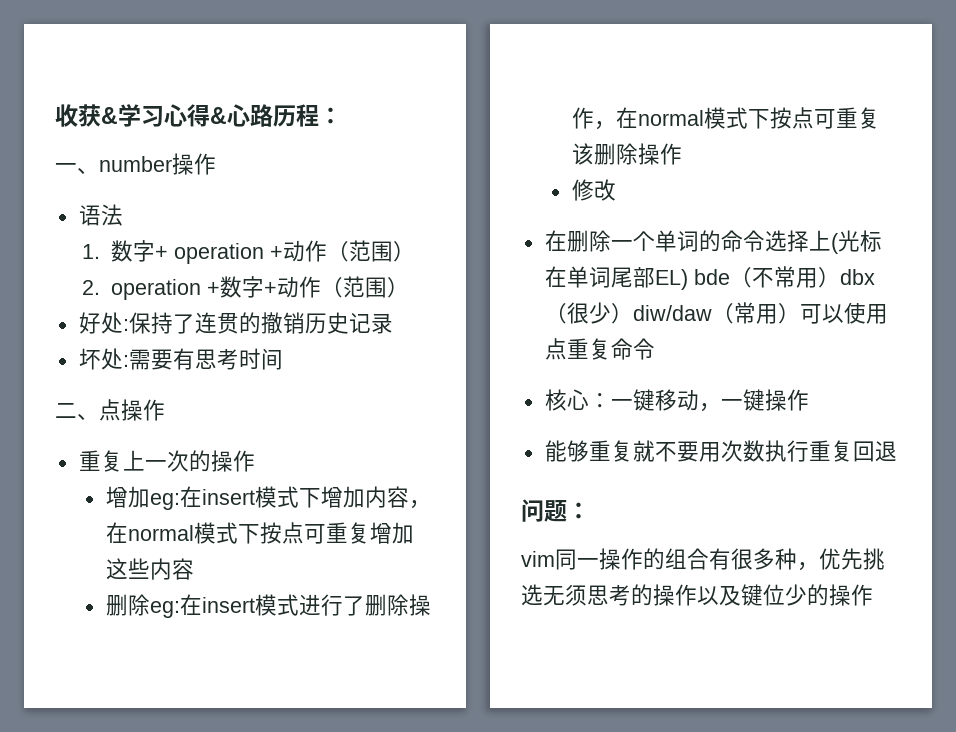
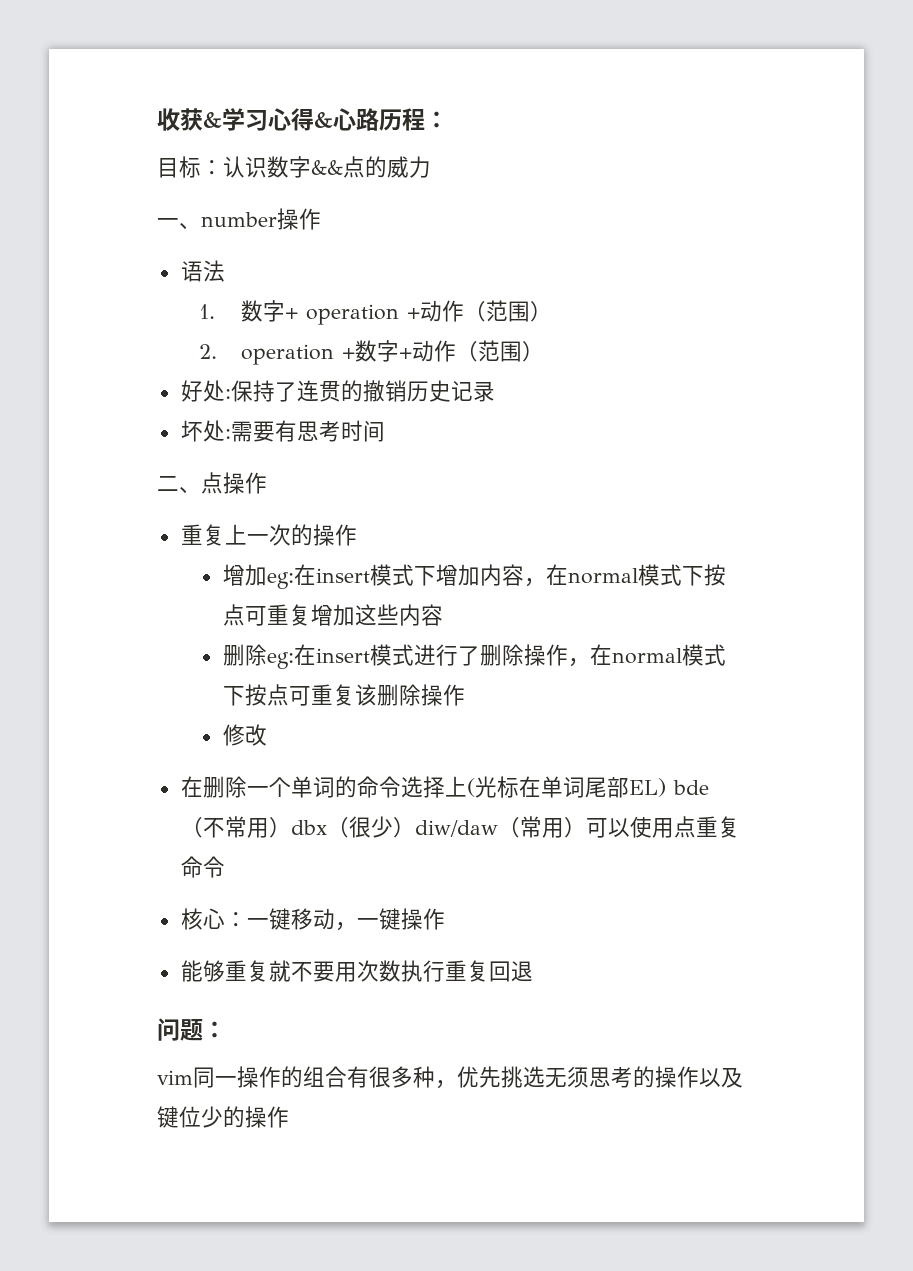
(342, 115) none -> [157,156,431,178] // 目标：认识数字&&点的威⼒

